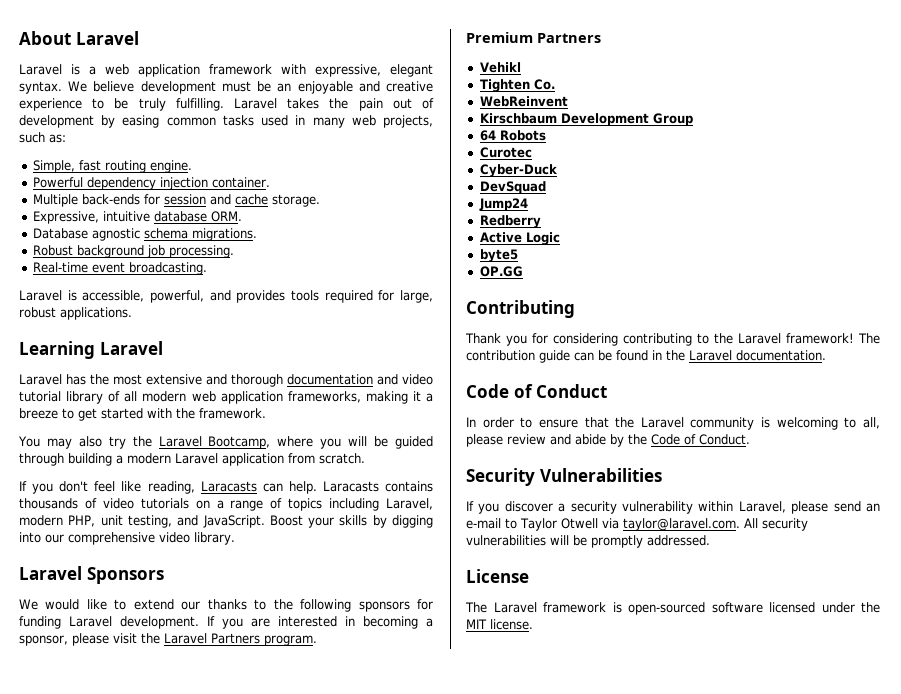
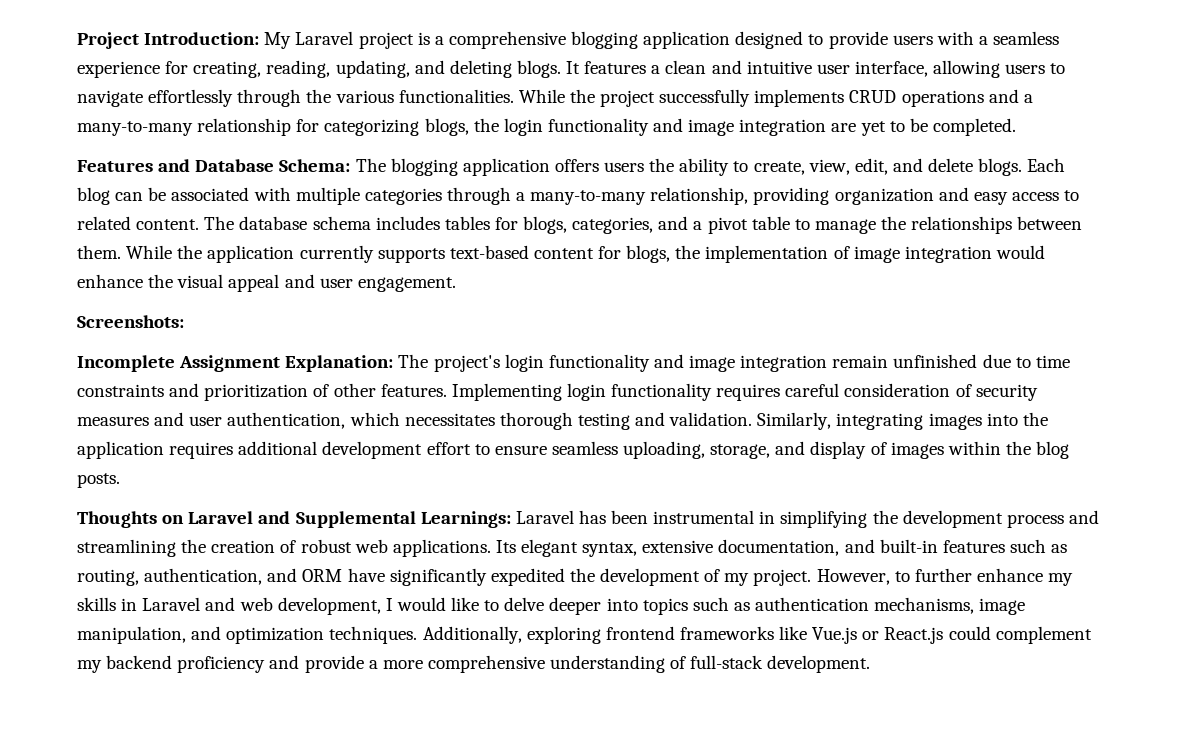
[19,31,139,45] [19,64,62,75] About Laravel // Laravel -> [77,31,414,49] Project Introduction: My Laravel project
[105,64,433,77] [19,81,434,94] [19,98,434,111] [19,115,434,128] [19,132,66,143] [32,160,192,173] [32,177,270,190] [32,194,320,207] [32,211,242,224] [32,228,257,241] [32,245,234,258] [32,262,207,275] [19,290,434,303] [19,307,132,320] [19,341,163,359] [19,374,433,387] [19,391,434,404] [19,408,266,421] [18,436,434,449] [19,453,365,466] [19,481,434,494] [19,498,433,511] [19,515,434,528] [19,532,235,545] [19,566,164,584] [19,599,433,612] [19,616,433,629] [19,633,317,646] [466,32,601,43] [479,62,521,73] [479,79,555,92] [479,96,568,107] [479,113,693,126] [479,130,546,141] [479,147,532,158] [479,164,557,177] [479,181,546,194] [478,198,528,211] [479,215,541,228] [479,232,560,245] [479,249,518,262] [479,266,523,277] [466,300,575,318] [465,333,880,346] [466,350,826,363] [466,384,608,398] [466,417,880,430] [466,434,750,447] [466,468,662,486] [466,501,880,514] [466,518,808,531] [466,535,710,548] [466,569,529,583] [465,602,880,615] [466,619,533,630] web application framework with expressive, elegant syntax. We believe development must be an enjoyable and creative experience to be truly fulfilling. Laravel takes the pain out of development by easing common tasks used in many web projects, such as: // Simple, fast routing engine. // Powerful dependency injection container. // Multiple back-ends for session and cache storage. // Expressive, intuitive database ORM. // Database agnostic schema migrations. // Robust background job processing. // Real-time event broadcasting. // Laravel is accessible, powerful, and provides tools required for large, robust applications. // Learning Laravel // Laravel has the most extensive and thorough documentation and video tutorial library of all modern web application frameworks, making it a breeze to get started with the framework. // You may also try the Laravel Bootcamp, where you will be guided through building a modern Laravel application from scratch. // If you don't feel like reading, Laracasts can help. Laracasts contains thousands of video tutorials on a range of topics including Laravel, modern PHP, unit testing, and JavaScript. Boost your skills by digging into our comprehensive video library. // Laravel Sponsors // We would like to extend our thanks to the following sponsors for funding Laravel development. If you are interested in becoming a sponsor, please visit the Laravel Partners program. // Premium Partners // Vehikl // Tighten Co. // WebReinvent // Kirschbaum Development Group // 64 Robots // Curotec // Cyber-Duck // DevSquad // Jump24 // Redberry // Active Logic // byte5 // OP.GG // Contributing // Thank you for considering contributing to the Laravel framework! The contribution guide can be found in the Laravel documentation. // Code of Conduct // In order to ensure that the Laravel community is welcoming to all, please review and abide by the Code of Conduct. // Security Vulnerabilities // If you discover a security vulnerability within Laravel, please send an e-mail to Taylor Otwell via taylor@laravel.com. All security vulnerabilities will be promptly addressed. // License // The Laravel framework is open-sourced software licensed under the MIT license. -> [448,31,1060,49] [77,60,1066,78] [77,89,1033,107] [77,118,1016,136] [77,158,1066,176] [77,187,1080,205] [77,216,1083,234] [77,245,1045,263] [77,274,456,292] [77,315,184,328] [77,354,1070,372] [77,383,1038,401] [77,412,1048,430] [77,441,1070,459] [77,473,120,488] [77,510,1099,528] [77,539,1068,557] [77,568,1074,586] [77,597,1026,615] [77,626,1092,644] [77,655,871,673] comprehensive blogging application designed to provide users with a seamless experience for creating, reading, updating, and deleting blogs. It features a clean and intuitive user interface, allowing users to navigate effortlessly through the various functionalities. While the project successfully implements CRUD operations and a many-to-many relationship for categorizing blogs, the login functionality and image integration are yet to be completed. // Features and Database Schema: The blogging application offers users the ability to create, view, edit, and delete blogs. Each blog can be associated with multiple categories through a many-to-many relationship, providing organization and easy access to related content. The database schema includes tables for blogs, categories, and a pivot table to manage the relationships between them. While the application currently supports text-based content for blogs, the implementation of image integration would enhance the visual appeal and user engagement. // Screenshots: // Incomplete Assignment Explanation: The project's login functionality and image integration remain unfinished due to time constraints and prioritization of other features. Implementing login functionality requires careful consideration of security measures and user authentication, which necessitates thorough testing and validation. Similarly, integrating images into the application requires additional development effort to ensure seamless uploading, storage, and display of images within the blog posts. // Thoughts on Laravel and Supplemental Learnings: Laravel has been instrumental in simplifying the development process and streamlining the creation of robust web applications. Its elegant syntax, extensive documentation, and built-in features such as routing, authentication, and ORM have significantly expedited the development of my project. However, to further enhance my skills in Laravel and web development, I would like to delve deeper into topics such as authentication mechanisms, image manipulation, and optimization techniques. Additionally, exploring frontend frameworks like Vue.js or React.js could complement my backend proficiency and provide a more comprehensive understanding of full-stack development.

